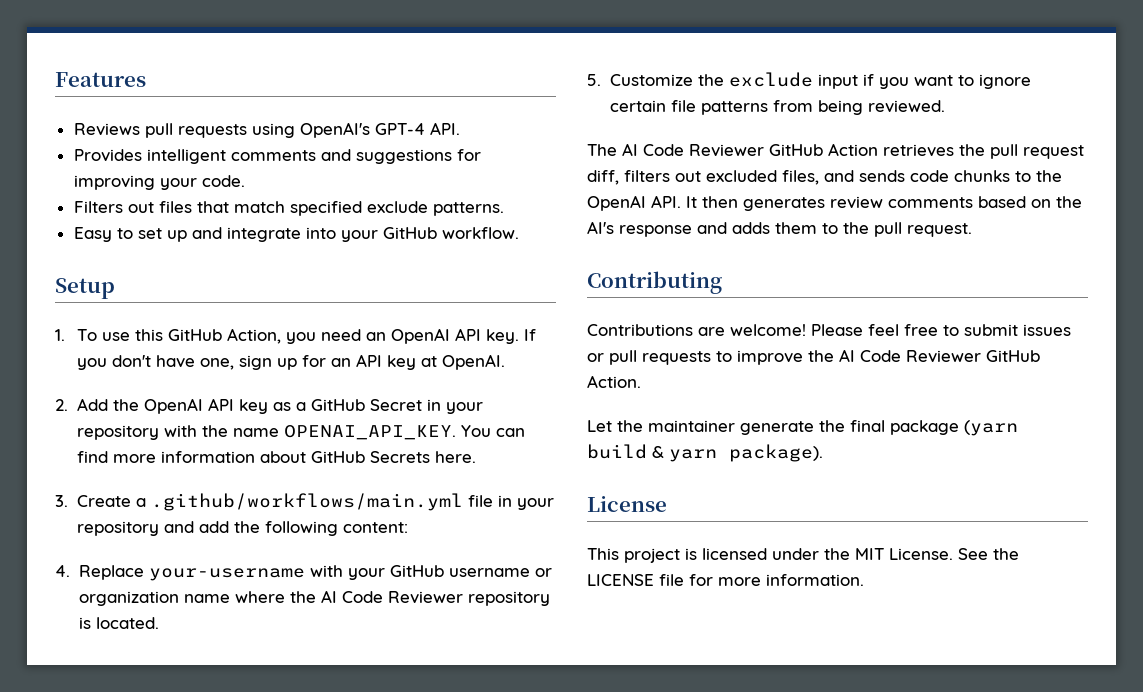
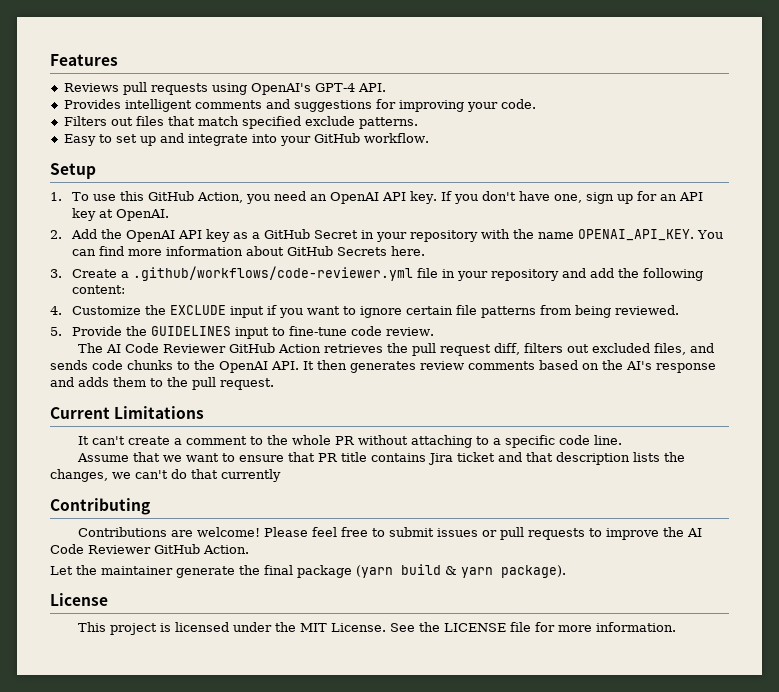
[150,493,463,511] .github/workflows/main.yml -> [133,266,414,281] .github/workflows/code-reviewer.yml
[78,565,552,581] [78,590,550,606] [78,617,159,629] [587,74,601,86] Replace your-username with your GitHub username or organization name where the AI Code Reviewer repository is located. // 5. -> (62, 310) none
[728,72,813,87] exclude -> [170,305,227,315] EXCLUDE
(945, 106) none -> [50,326,435,339] // 5. Provide the GUIDELINES input to fine-tune code review.
(972, 230) none -> [50,406,205,419] [77,435,622,448] [76,452,685,465] [50,469,281,482] // Current Limitations // It can't create a comment to the whole PR without attaching to a specific code line. // Assume that we want to ensure that PR title contains Jira ticket and that description lists the changes, we can't do that currently

